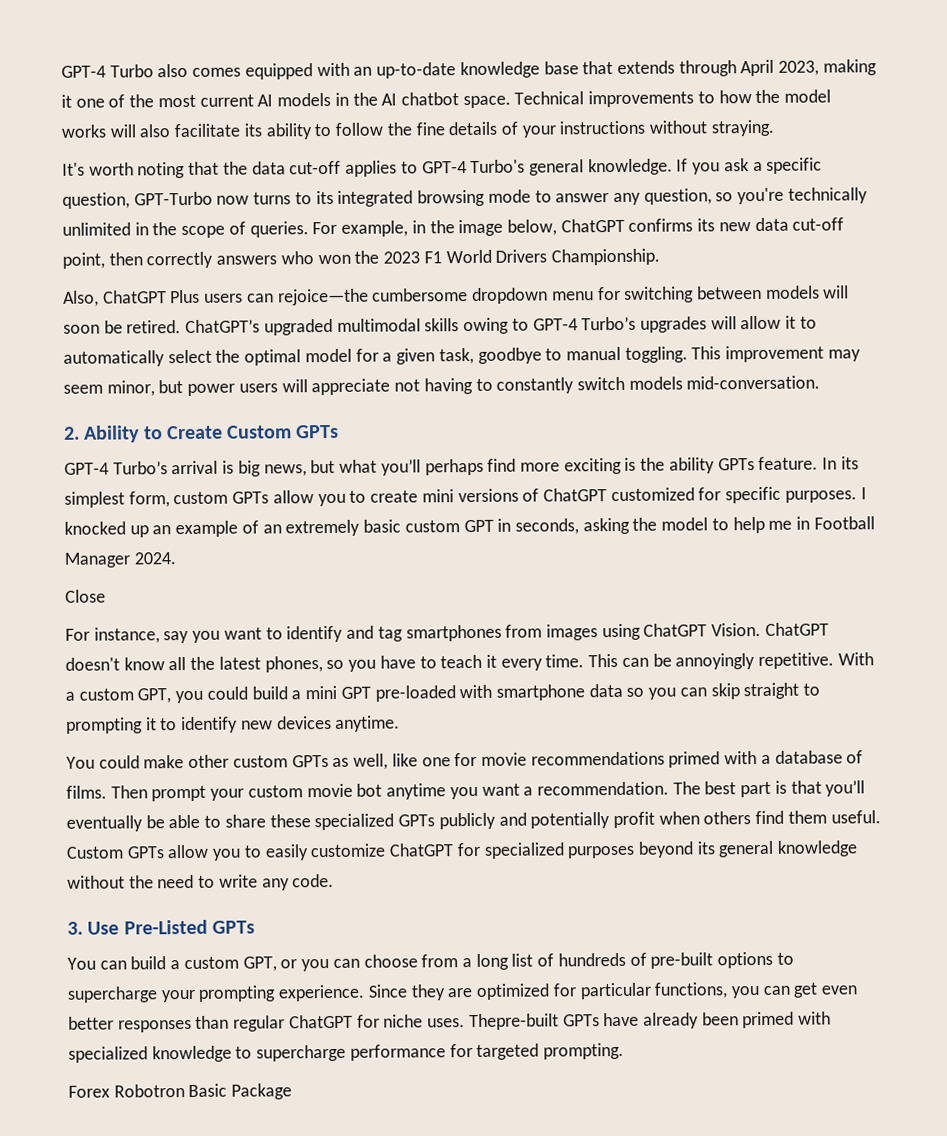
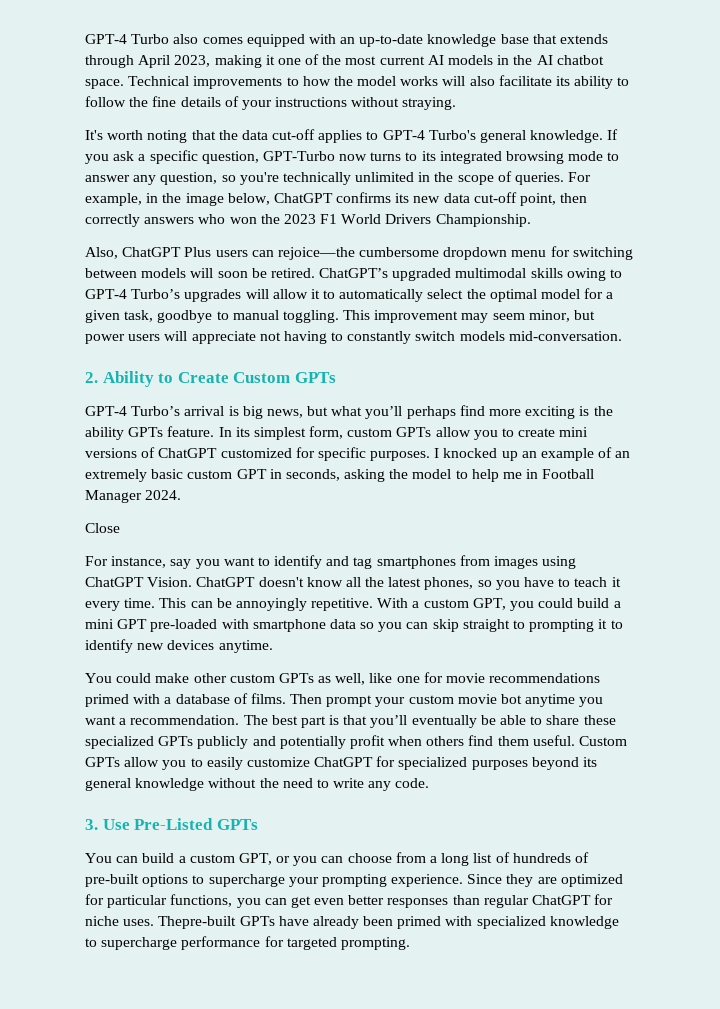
[68,1083,293,1100] // Forex Robotron Basic Package -> (410, 943) none

